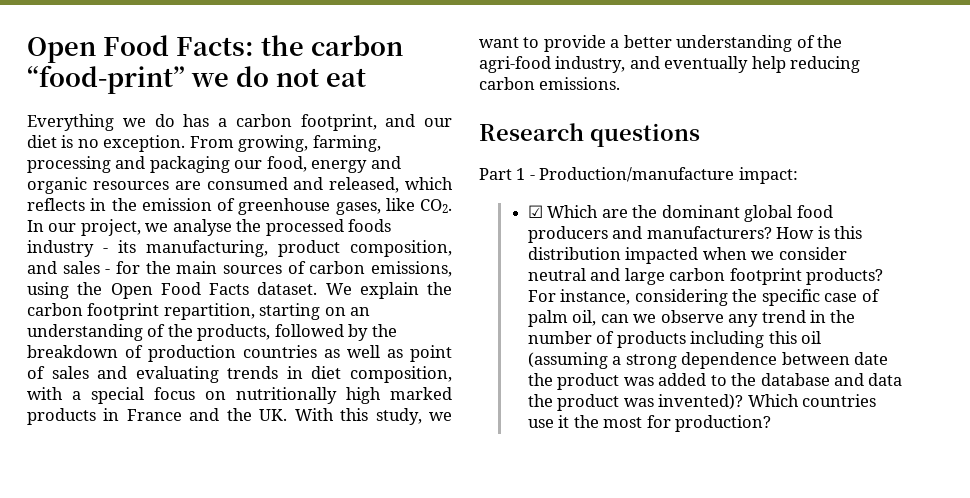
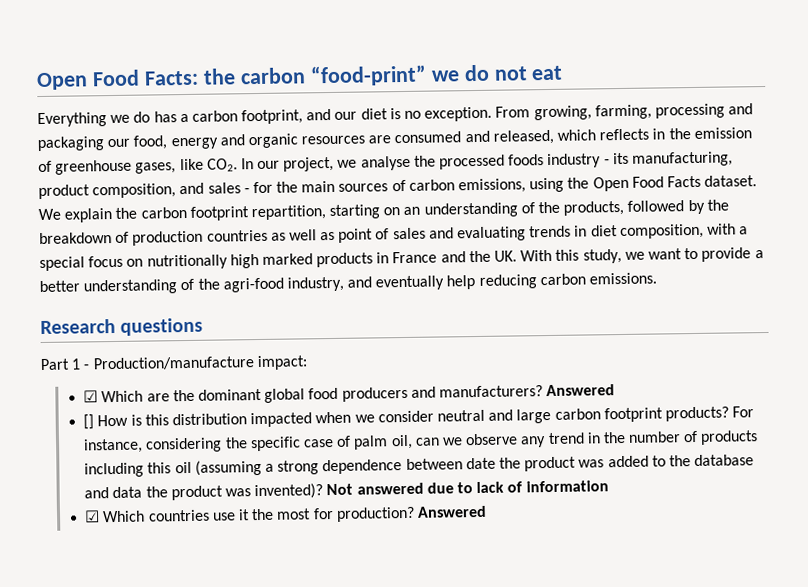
(772, 232) none -> [546,384,616,397] [83,414,95,430] Answered // []
(744, 402) none -> [326,480,609,496] [84,510,101,523] Not answered due to lack of information // ☑
(772, 423) none -> [416,505,487,518] Answered

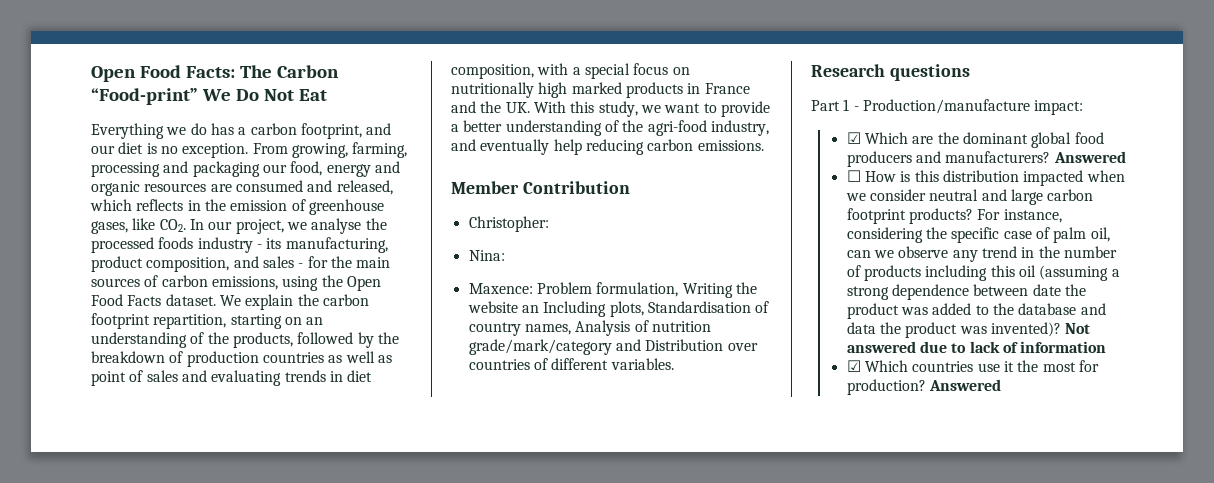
[202,64,564,87] the carbon “food-print” we do not eat -> [239,65,339,78] [91,88,327,105] The Carbon “Food-print” We Do Not Eat
(658, 278) none -> [451,181,630,194] [468,216,549,232] [468,250,505,261] [468,282,757,298] [467,301,770,317] [468,320,711,336] [468,339,758,355] [468,358,674,370] // Member Contribution // Christopher: // Nina: // Maxence: Problem formulation, Writing the website an Including plots, Standardisation of country names, Analysis of nutrition grade/mark/category and Distribution over countries of different variables.
[83,414,95,430] [] -> [846,170,861,182] ☐

